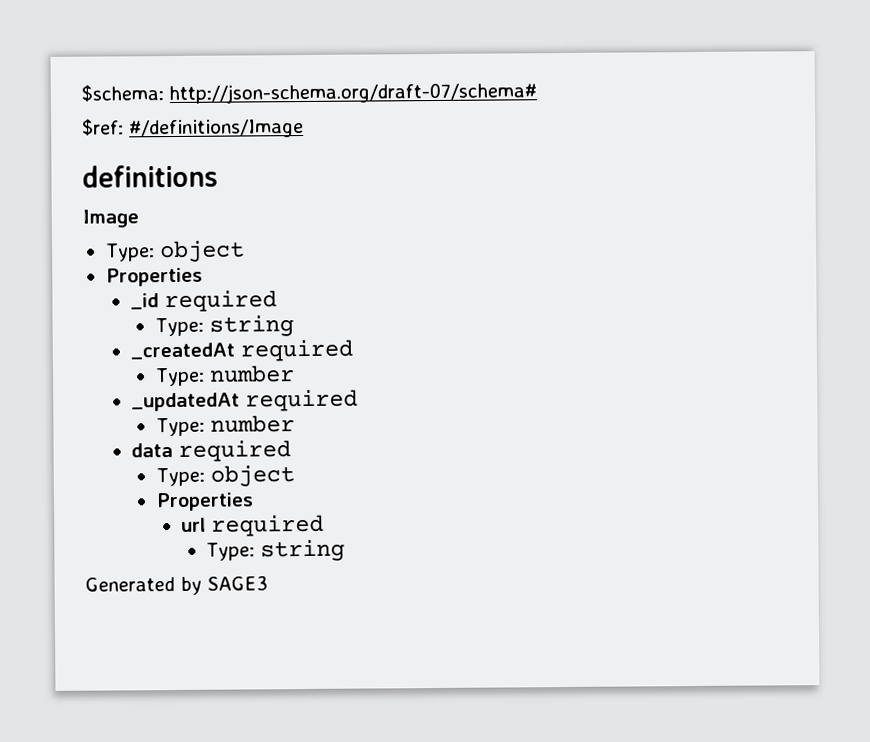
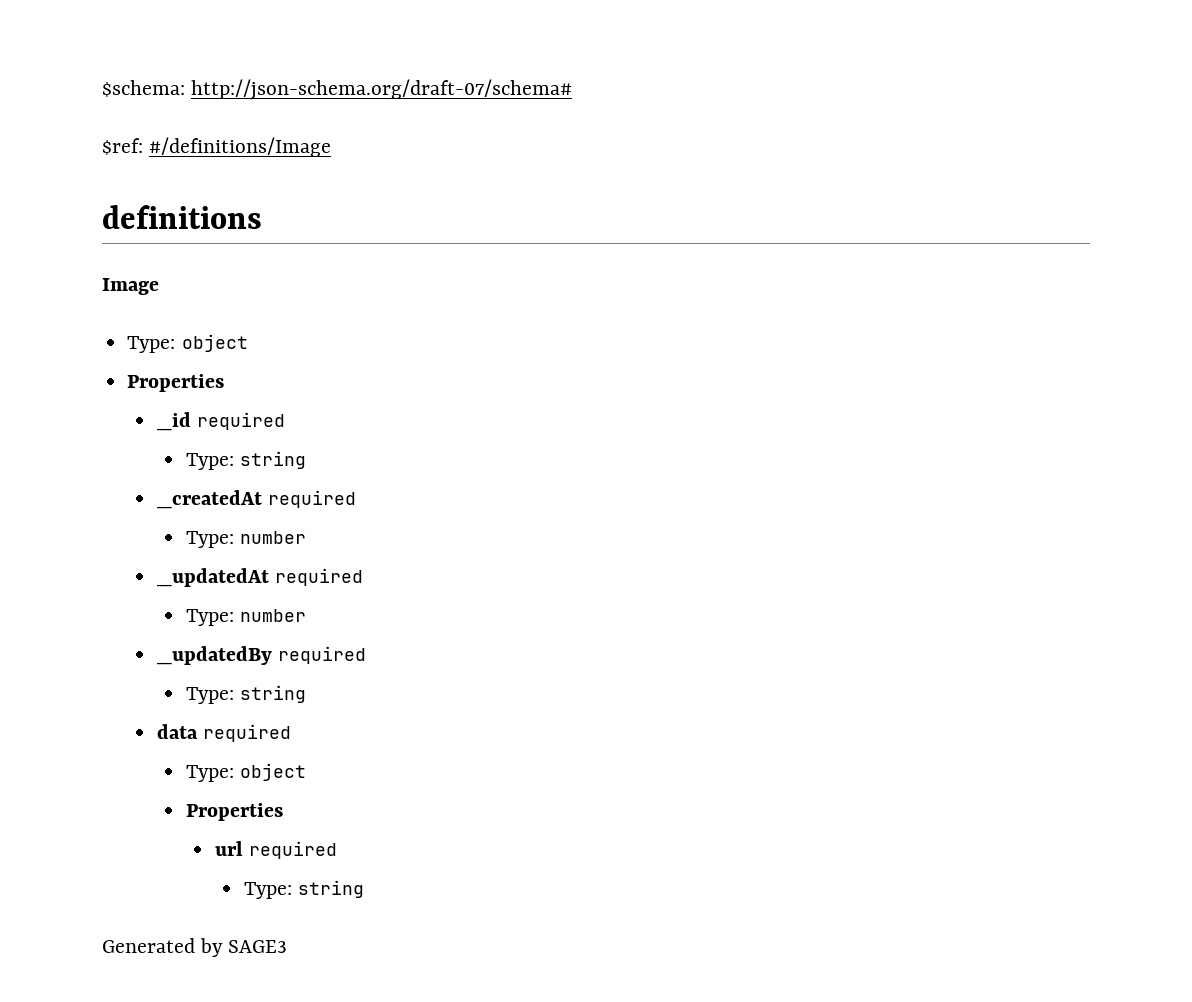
(295, 424) none -> [156,646,366,665] [185,685,306,704] // _updatedBy required // Type: string

